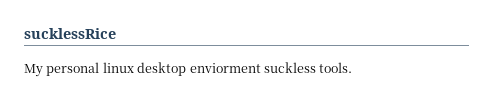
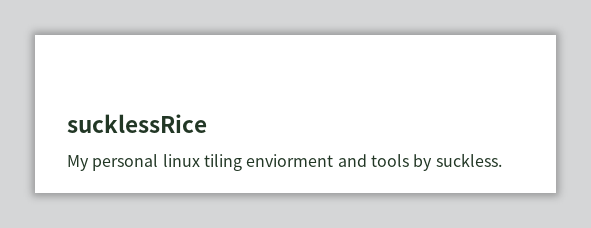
[137,62,353,76] desktop enviorment suckless tools. -> [203,153,502,171] tiling enviorment and tools by suckless.

